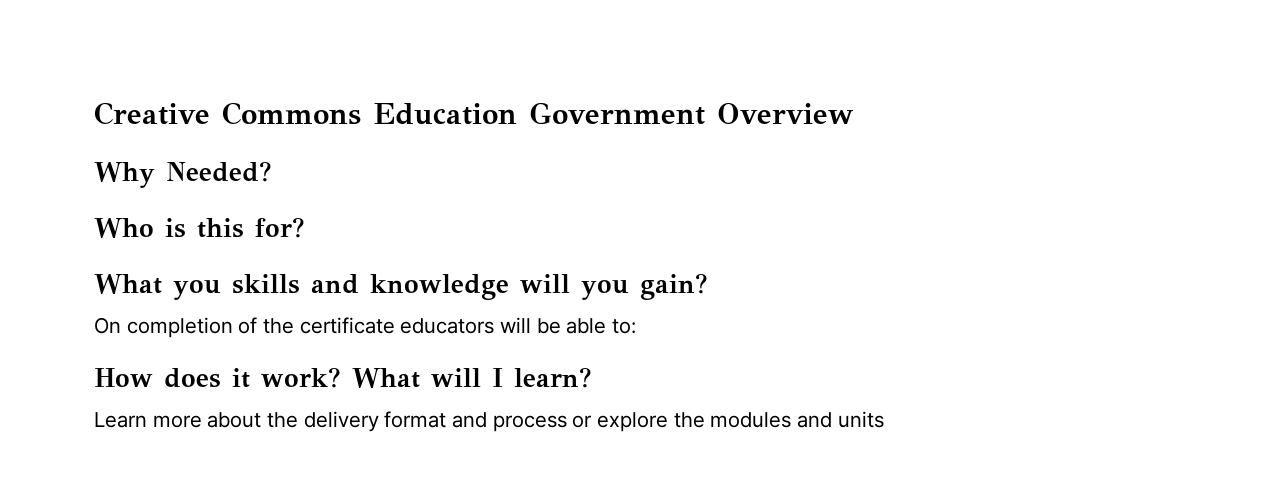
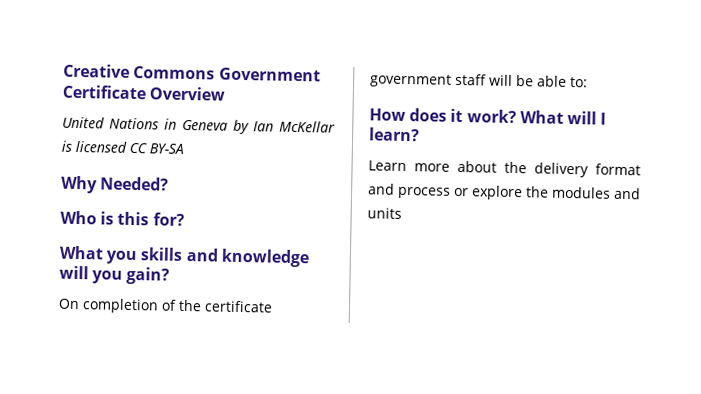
[372,102,705,125] Education Government -> [218,67,321,82] [62,84,146,100] Government Certificate
(854, 113) none -> [62,116,335,135] [61,140,184,154] // United Nations in Geneva by Ian McKellar is licensed CC BY-SA
[400,318,495,334] educators -> [370,73,487,88] government staff

